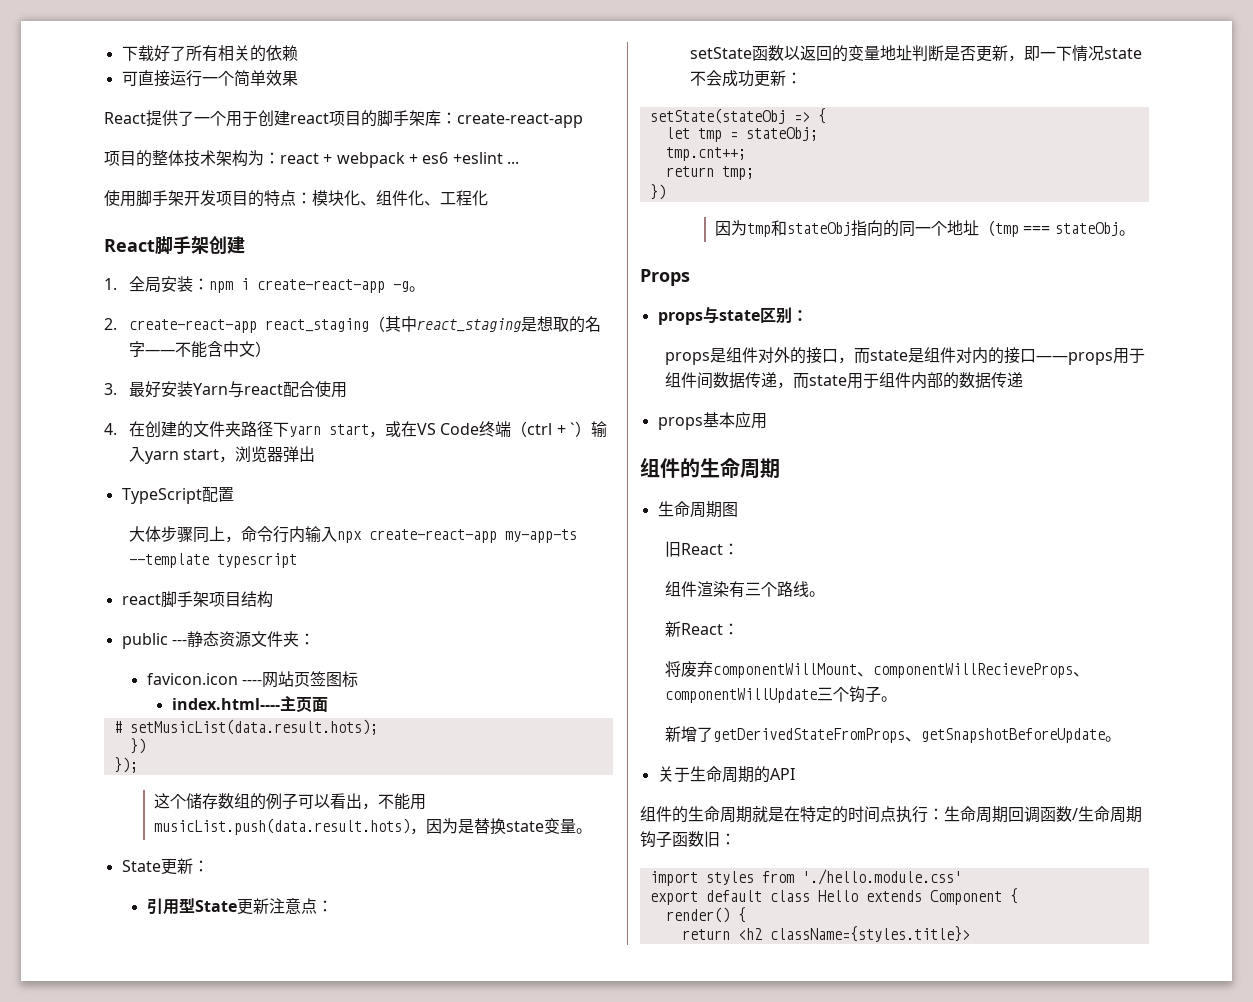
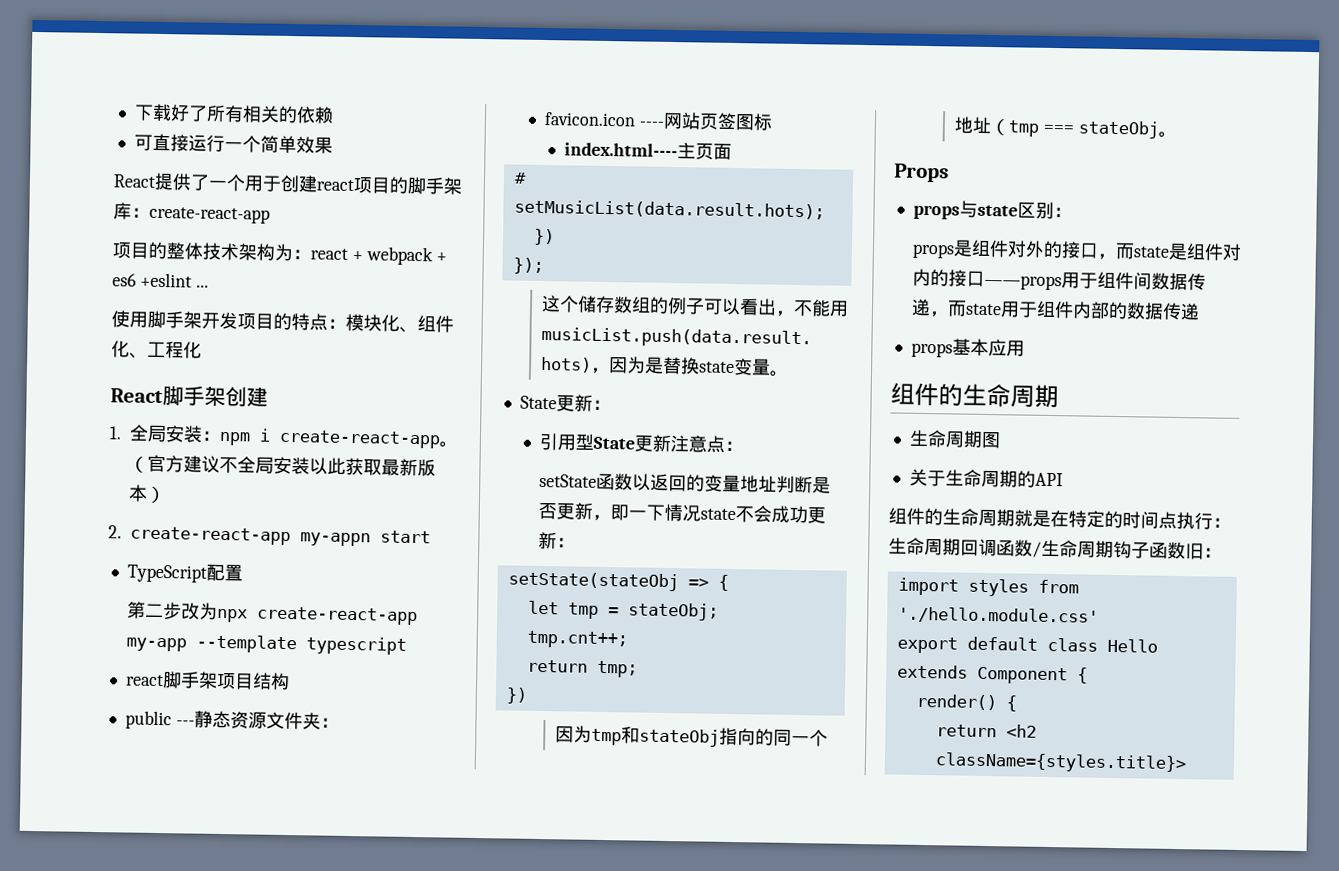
[393,281,426,292] [104,316,602,333] [129,341,272,358] [104,381,348,398] [104,421,607,438] [129,446,316,464] [121,486,234,504] [129,526,338,543] -g。 // 2. create-react-app react_staging（其中react_staging是想取的名字——不能含中文） // 3.最好安装Yarn与react配合使用 // 4.在创建的文件夹路径下yarn start，或在VS Code终端（ctrl + `）输入yarn start，浏览器弹出 // TypeScript配置 // 大体步骤同上，命令行内输入 -> [439,441,459,448] [129,454,437,477] [128,484,167,504] [108,525,431,547] [126,563,243,583] [127,601,219,620] 。（官方建议不全局安装以此获取最新版本） // 2. create-react-app my-appn start // TypeScript配置 // 第二步改为
[505,529,578,543] my-app-ts -> [126,637,188,652] my-app
[665,541,740,557] [665,581,826,598] [665,621,740,637] [665,661,1090,678] [665,686,898,703] [665,726,1122,743] // 旧React： // 组件渲染有三个路线。 // 新React： // 将废弃componentWillMount、componentWillRecieveProps、componentWillUpdate三个钩子。 // 新增了getDerivedStateFromProps、getSnapshotBeforeUpdate。 -> (1001, 440) none

